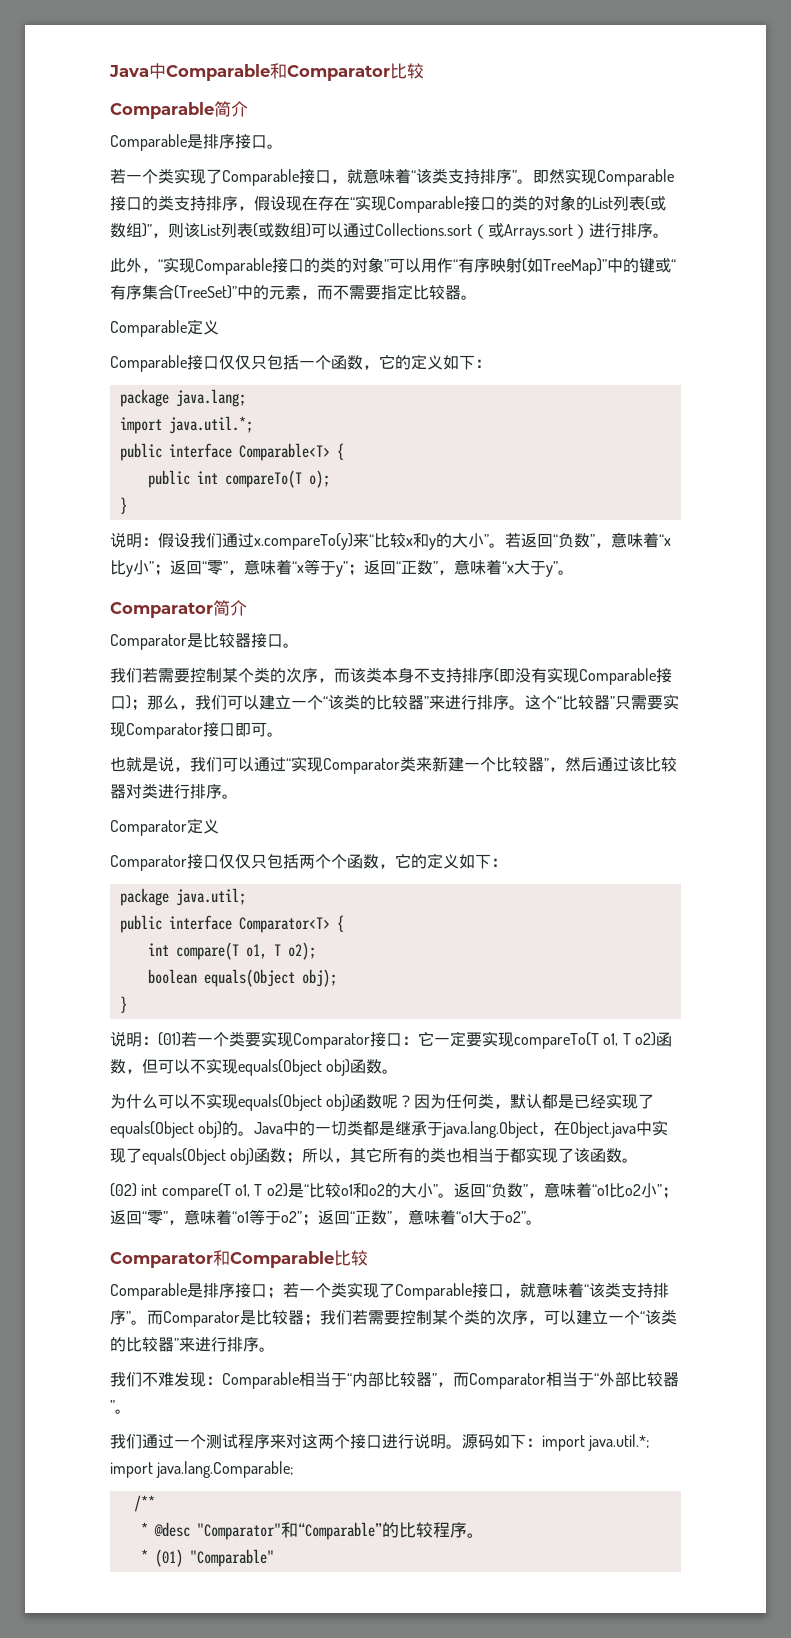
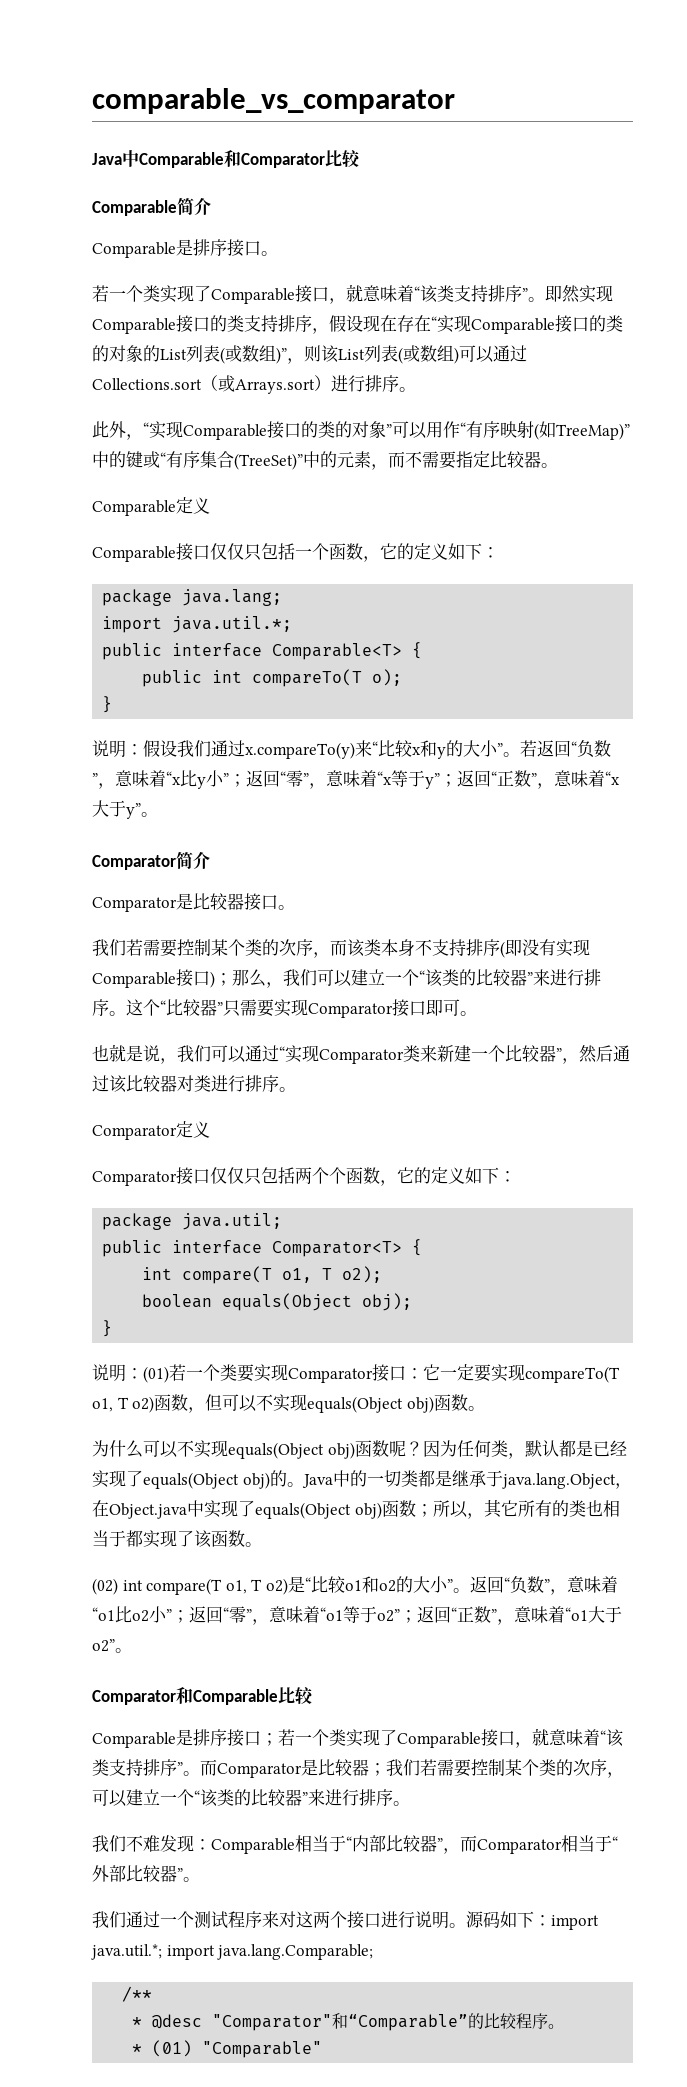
(109, 71) none -> [92,88,455,114] comparable_vs_comparator //

